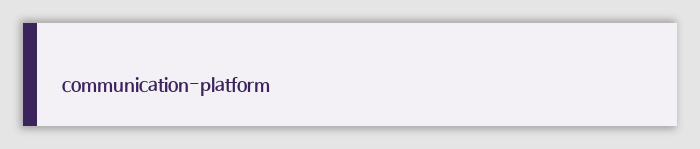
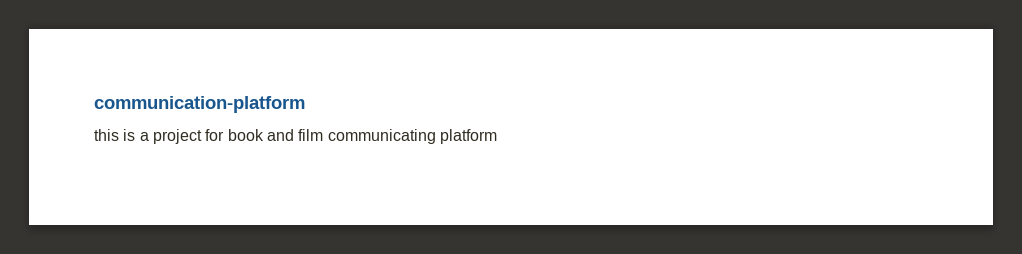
(270, 86) none -> [94,129,497,144] // this is a project for book and film communicating platform

